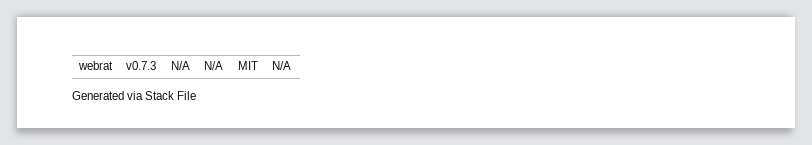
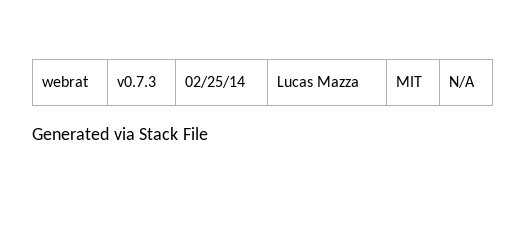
[170,61,190,70] [203,61,223,70] N/A | N/A -> [184,76,245,88] [276,76,360,87] 02/25/14 | Lucas Mazza

